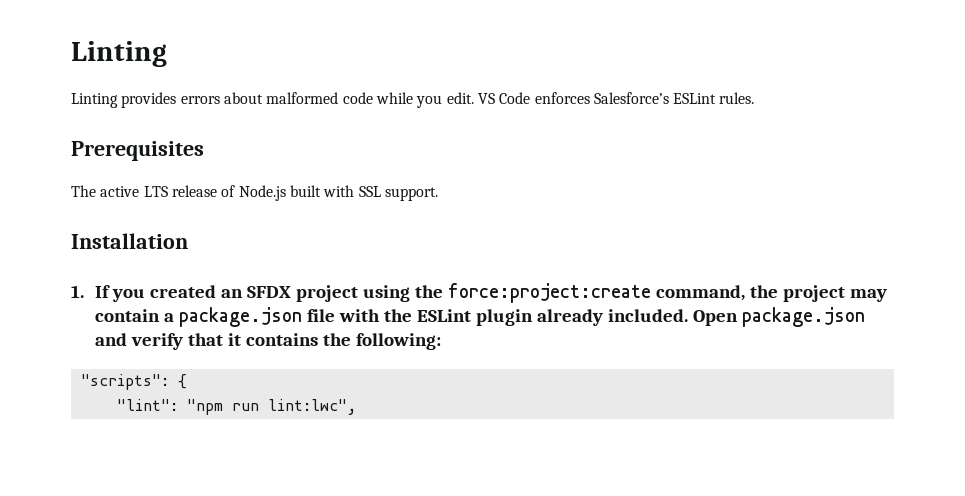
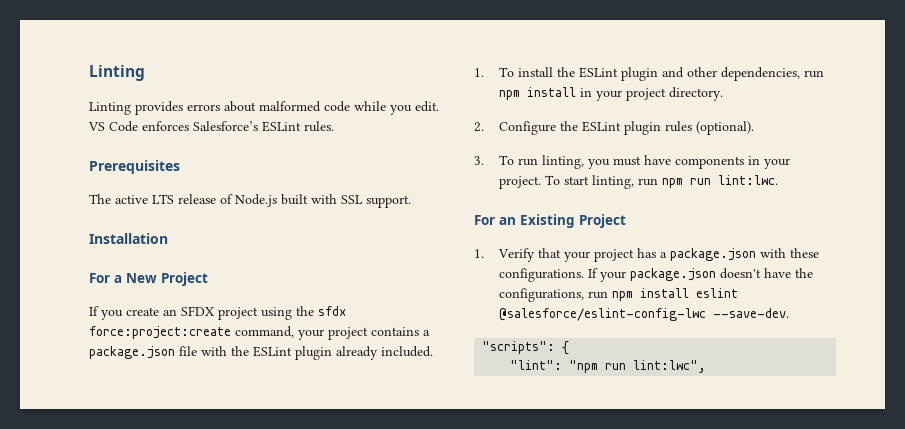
[71,285,84,298] 1. -> [89,272,208,286] For a New Project //
[149,285,216,298] created -> [126,307,159,316] create
(443, 291) none -> [318,306,346,316] sfdx
[749,285,887,302] [94,309,160,322] the project may contain -> [298,327,419,340] your project contains
[692,307,865,327] [94,333,441,350] Open package.json and verify that it contains the following: -> [474,67,825,81] [499,87,724,101] [474,121,755,135] [474,155,791,169] [499,175,779,189] [474,214,626,228] [474,248,820,262] [499,268,814,282] [499,288,739,302] [499,308,790,321] // 1. To install the ESLint plugin and other dependencies, run npm install in your project directory. // 2. Configure the ESLint plugin rules (optional). // 3. To run linting, you must have components in your project. To start linting, run npm run lint:lwc. // For an Existing Project // 1. Verify that your project has a package.json with these configurations. If your package.json doesn't have the configurations, run npm install eslint @salesforce/eslint-config-lwc --save-dev.

